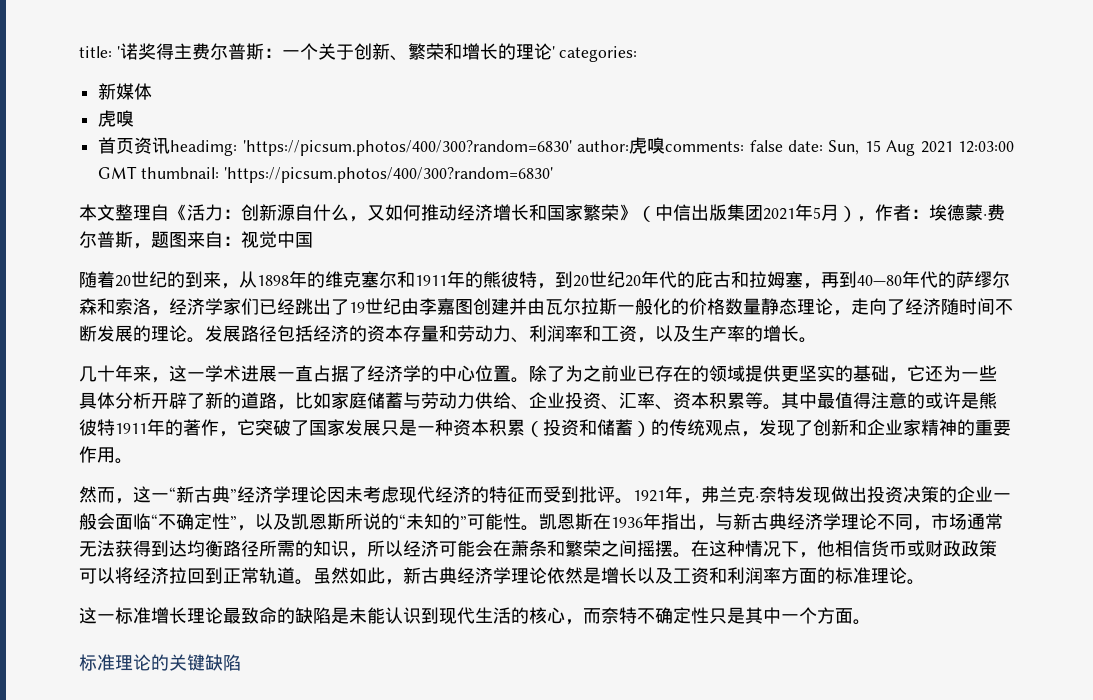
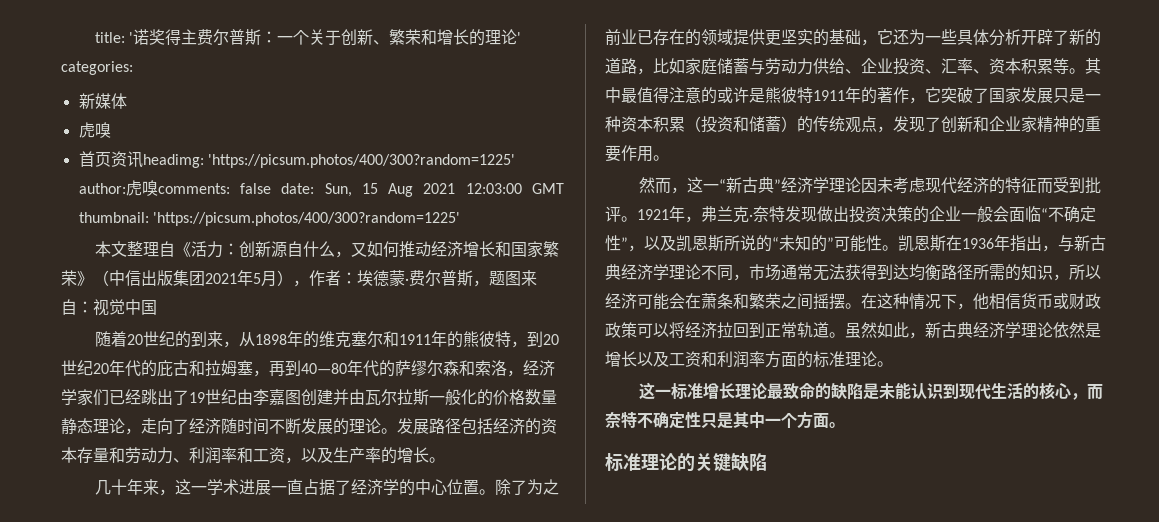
[242,140,572,156] 'https://picsum.photos/400/300?random=6830' -> [207,154,515,168] 'https://picsum.photos/400/300?random=1225'
[223,167,553,183] 'https://picsum.photos/400/300?random=6830' -> [152,212,460,226] 'https://picsum.photos/400/300?random=1225'

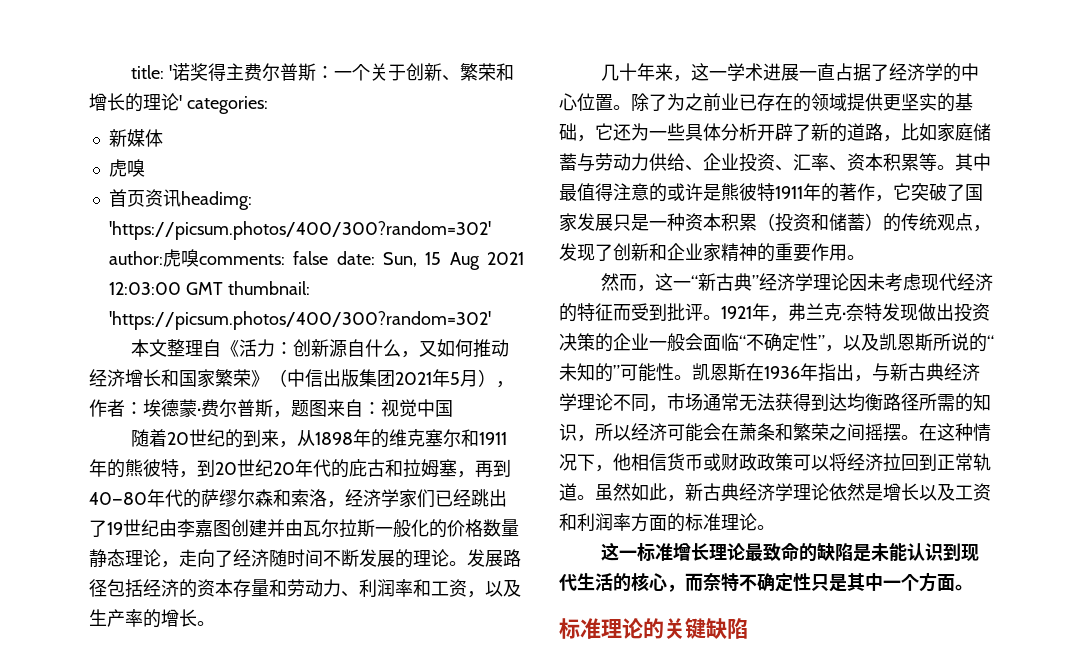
[207,154,515,168] 'https://picsum.photos/400/300?random=1225' -> [108,221,491,240] 'https://picsum.photos/400/300?random=302'
[152,212,460,226] 'https://picsum.photos/400/300?random=1225' -> [108,311,491,330] 'https://picsum.photos/400/300?random=302'

